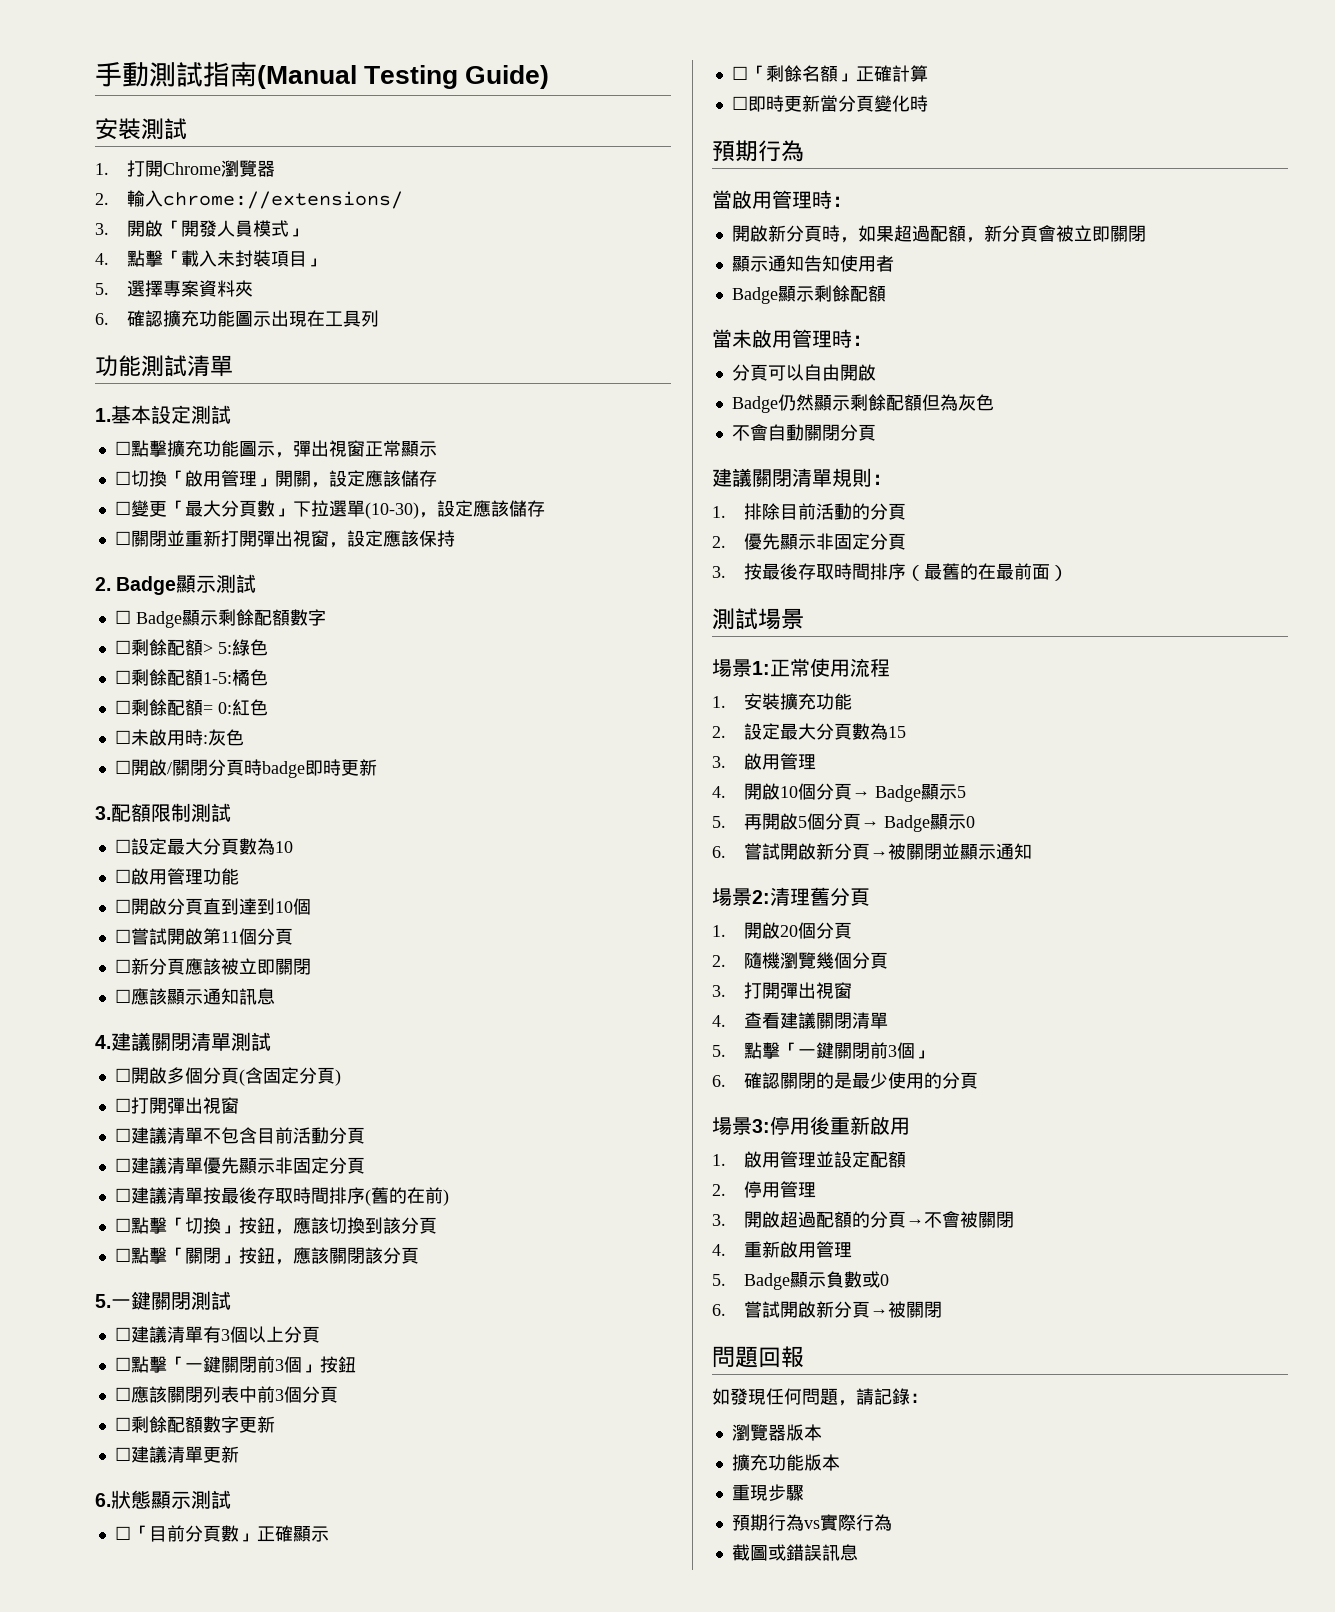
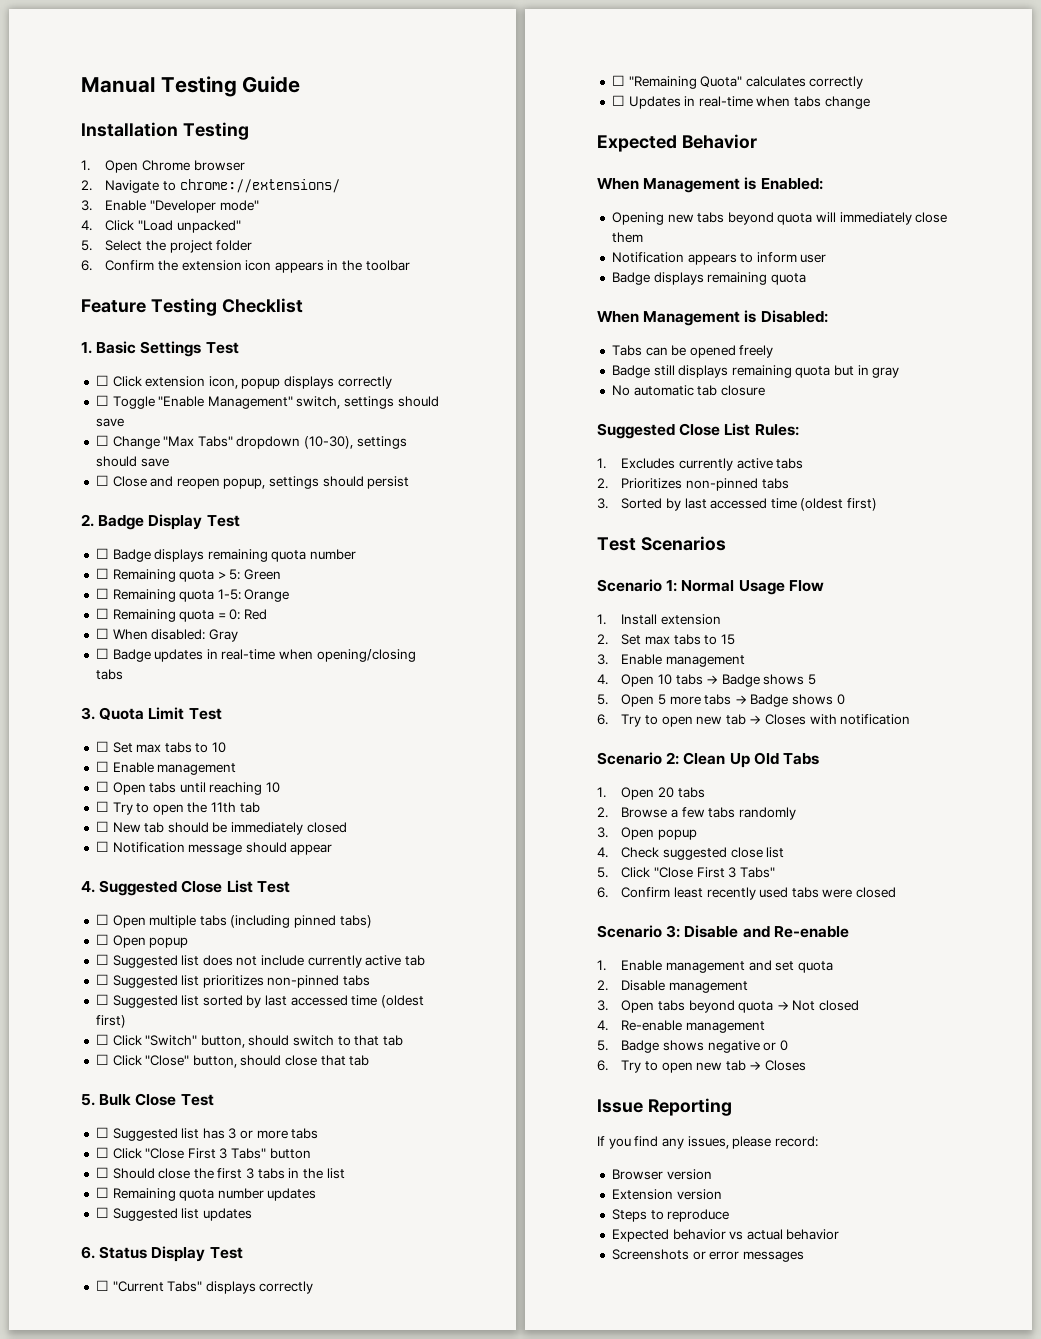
[95,62,550,89] [95,118,187,140] [95,160,275,177] [95,190,163,207] 手動測試指南(Manual Testing Guide) // 安裝測試 // 1.打開Chrome瀏覽器 // 2.輸入 -> [81,76,301,97] [81,122,249,140] [81,160,245,173] [81,180,176,193] Manual Testing Guide // Installation Testing // 1. Open Chrome browser // 2. Navigate to
[126,220,307,237] [95,250,325,267] [95,280,253,297] [95,310,379,327] [95,355,233,377] [95,405,231,424] [114,440,437,458] [114,470,437,488] [114,500,545,519] [114,530,455,548] 開啟「開發人員模式」 // 4.點擊「載入未封裝項目」 // 5.選擇專案資料夾 // 6.確認擴充功能圖示出現在工具列 // 功能測試清單 // 1.基本設定測試 // ☐點擊擴充功能圖示，彈出視窗正常顯示 // ☐切換「啟用管理」開關，設定應該儲存 // ☐變更「最大分頁數」下拉選單(10-30)，設定應該儲存 // ☐關閉並重新打開彈出視窗，設定應該保持 -> [105,200,259,213] [81,220,241,233] [81,240,253,253] [81,260,410,273] [81,298,303,316] [81,341,239,357] [95,375,392,389] [95,395,439,409] [95,418,124,427] [95,435,407,449] [95,456,169,467] [95,475,410,489] Enable "Developer mode" // 4. Click "Load unpacked" // 5. Select the project folder // 6. Confirm the extension icon appears in the toolbar // Feature Testing Checklist // 1. Basic Settings Test // ☐ Click extension icon, popup displays correctly // ☐ Toggle "Enable Management" switch, settings should save // ☐ Change "Max Tabs" dropdown (10-30), settings should save // ☐ Close and reopen popup, settings should persist
[176,574,257,593] [114,609,326,628] [114,639,203,656] 顯示測試 // ☐ Badge顯示剩餘配額數字 // ☐剩餘配額 -> [148,514,240,530] [95,548,357,562] [95,568,215,582] Display Test // ☐ Badge displays remaining quota number // ☐ Remaining quota
[231,639,268,656] [114,669,268,686] [114,699,203,716] 綠色 // ☐剩餘配額1-5:橘色 // ☐剩餘配額 -> [244,569,282,580] [95,588,290,602] [95,608,215,622] Green // ☐ Remaining quota 1-5: Orange // ☐ Remaining quota
[231,699,268,716] [114,729,244,746] [114,759,377,778] [95,803,231,822] [114,838,293,855] [114,868,239,885] [114,898,311,915] [114,928,293,945] [114,958,311,975] [114,988,275,1005] [95,1032,271,1051] [114,1067,341,1086] [114,1097,239,1114] [114,1127,365,1144] [114,1157,365,1174] [114,1187,449,1206] [114,1217,437,1235] [114,1247,419,1265] [95,1291,231,1310] [114,1326,320,1343] [114,1356,356,1373] [114,1386,338,1403] [114,1416,275,1433] [114,1446,239,1463] [95,1490,231,1509] [114,1525,329,1542] [731,65,928,82] [731,95,928,112] [712,140,804,162] [712,190,852,209] [731,225,1146,243] [731,255,894,272] [731,285,886,304] [712,329,872,348] [731,364,876,381] [731,394,994,413] [731,424,876,441] [712,468,892,487] [712,503,906,520] [712,533,906,550] [712,563,1068,581] [712,608,804,630] [712,658,890,677] [712,693,852,710] [712,723,888,740] 紅色 // ☐未啟用時:灰色 // ☐開啟/關閉分頁時badge即時更新 // 3.配額限制測試 // ☐設定最大分頁數為10 // ☐啟用管理功能 // ☐開啟分頁直到達到10個 // ☐嘗試開啟第11個分頁 // ☐新分頁應該被立即關閉 // ☐應該顯示通知訊息 // 4.建議關閉清單測試 // ☐開啟多個分頁(含固定分頁) // ☐打開彈出視窗 // ☐建議清單不包含目前活動分頁 // ☐建議清單優先顯示非固定分頁 // ☐建議清單按最後存取時間排序(舊的在前) // ☐點擊「切換」按鈕，應該切換到該分頁 // ☐點擊「關閉」按鈕，應該關閉該分頁 // 5.一鍵關閉測試 // ☐建議清單有3個以上分頁 // ☐點擊「一鍵關閉前3個」按鈕 // ☐應該關閉列表中前3個分頁 // ☐剩餘配額數字更新 // ☐建議清單更新 // 6.狀態顯示測試 // ☐「目前分頁數」正確顯示 // ☐「剩餘名額」正確計算 // ☐即時更新當分頁變化時 // 預期行為 // 當啟用管理時： // 開啟新分頁時，如果超過配額，新分頁會被立即關閉 // 顯示通知告知使用者 // Badge顯示剩餘配額 // 當未啟用管理時： // 分頁可以自由開啟 // Badge仍然顯示剩餘配額但為灰色 // 不會自動關閉分頁 // 建議關閉清單規則： // 1.排除目前活動的分頁 // 2.優先顯示非固定分頁 // 3.按最後存取時間排序（最舊的在最前面） // 測試場景 // 場景1:正常使用流程 // 1.安裝擴充功能 // 2.設定最大分頁數為 -> [244,609,268,620] [95,628,238,642] [95,648,416,662] [95,669,123,680] [81,707,222,720] [95,741,227,753] [95,761,237,775] [95,781,281,795] [95,801,260,815] [95,821,347,835] [95,841,333,855] [81,880,290,896] [95,914,372,928] [95,934,189,948] [95,954,426,968] [95,974,371,988] [95,994,425,1008] [95,1015,126,1028] [95,1034,404,1048] [95,1054,370,1068] [81,1093,214,1106] [95,1127,319,1141] [95,1147,311,1159] [95,1167,345,1179] [95,1187,317,1201] [95,1207,252,1221] [81,1246,243,1262] [95,1280,314,1294] [611,75,864,89] [611,95,870,109] [597,134,757,152] [597,177,823,193] [611,212,948,225] [611,232,643,243] [611,252,827,265] [611,272,806,285] [597,310,828,326] [611,345,774,358] [611,365,900,378] [611,385,765,396] [597,423,799,439] [597,458,804,471] [597,478,789,491] [597,498,878,511] [597,536,726,551] [597,579,824,595] [597,614,721,625] [597,634,718,645] Red // ☐ When disabled: Gray // ☐ Badge updates in real-time when opening/closing tabs // 3. Quota Limit Test // ☐ Set max tabs to 10 // ☐ Enable management // ☐ Open tabs until reaching 10 // ☐ Try to open the 11th tab // ☐ New tab should be immediately closed // ☐ Notification message should appear // 4. Suggested Close List Test // ☐ Open multiple tabs (including pinned tabs) // ☐ Open popup // ☐ Suggested list does not include currently active tab // ☐ Suggested list prioritizes non-pinned tabs // ☐ Suggested list sorted by last accessed time (oldest first) // ☐ Click "Switch" button, should switch to that tab // ☐ Click "Close" button, should close that tab // 5. Bulk Close Test // ☐ Suggested list has 3 or more tabs // ☐ Click "Close First 3 Tabs" button // ☐ Should close the first 3 tabs in the list // ☐ Remaining quota number updates // ☐ Suggested list updates // 6. Status Display Test // ☐ "Current Tabs" displays correctly // ☐ "Remaining Quota" calculates correctly // ☐ Updates in real-time when tabs change // Expected Behavior // When Management is Enabled: // Opening new tabs beyond quota will immediately close them // Notification appears to inform user // Badge displays remaining quota // When Management is Disabled: // Tabs can be opened freely // Badge still displays remaining quota but in gray // No automatic tab closure // Suggested Close List Rules: // 1. Excludes currently active tabs // 2. Prioritizes non-pinned tabs // 3. Sorted by last accessed time (oldest first) // Test Scenarios // Scenario 1: Normal Usage Flow // 1. Install extension // 2. Set max tabs to
[743,753,816,770] [712,783,957,802] 啟用管理 // 4.開啟10個分頁→ Badge顯示 -> [621,654,745,667] [597,674,805,687] Enable management // 4. Open 10 tabs → Badge shows
[743,813,975,832] [712,843,1032,860] [712,887,870,906] [712,922,852,939] [712,952,888,969] [712,982,852,999] [712,1012,888,1029] [712,1042,933,1059] [712,1072,978,1089] [712,1116,910,1135] [712,1151,906,1168] [712,1181,816,1198] [712,1211,1014,1228] [712,1241,852,1258] 再開啟5個分頁→ Badge顯示0 // 6.嘗試開啟新分頁→被關閉並顯示通知 // 場景2:清理舊分頁 // 1.開啟20個分頁 // 2.隨機瀏覽幾個分頁 // 3.打開彈出視窗 // 4.查看建議關閉清單 // 5.點擊「一鍵關閉前3個」 // 6.確認關閉的是最少使用的分頁 // 場景3:停用後重新啟用 // 1.啟用管理並設定配額 // 2.停用管理 // 3.開啟超過配額的分頁→不會被關閉 // 4.重新啟用管理 -> [621,694,845,707] [597,714,911,727] [597,752,819,768] [597,787,705,800] [597,807,796,820] [597,827,697,840] [597,847,785,860] [597,867,775,878] [597,887,897,900] [597,925,849,938] [597,960,833,973] [597,980,748,993] [597,1000,860,1013] [597,1020,765,1033] Open 5 more tabs → Badge shows 0 // 6. Try to open new tab → Closes with notification // Scenario 2: Clean Up Old Tabs // 1. Open 20 tabs // 2. Browse a few tabs randomly // 3. Open popup // 4. Check suggested close list // 5. Click "Close First 3 Tabs" // 6. Confirm least recently used tabs were closed // Scenario 3: Disable and Re-enable // 1. Enable management and set quota // 2. Disable management // 3. Open tabs beyond quota → Not closed // 4. Re-enable management
[789,1271,889,1288] [712,1301,942,1318] [712,1346,804,1368] [712,1388,928,1406] [731,1424,822,1441] [731,1454,840,1471] [731,1484,804,1501] [731,1514,892,1531] [731,1544,858,1561] 顯示負數或0 // 6.嘗試開啟新分頁→被關閉 // 問題回報 // 如發現任何問題，請記錄： // 瀏覽器版本 // 擴充功能版本 // 重現步驟 // 預期行為vs實際行為 // 截圖或錯誤訊息 -> [662,1040,788,1053] [597,1060,807,1073] [597,1098,732,1116] [597,1136,818,1149] [611,1169,712,1180] [611,1189,722,1200] [611,1209,730,1222] [611,1229,840,1242] [611,1249,804,1262] shows negative or 0 // 6. Try to open new tab → Closes // Issue Reporting // If you find any issues, please record: // Browser version // Extension version // Steps to reproduce // Expected behavior vs actual behavior // Screenshots or error messages

